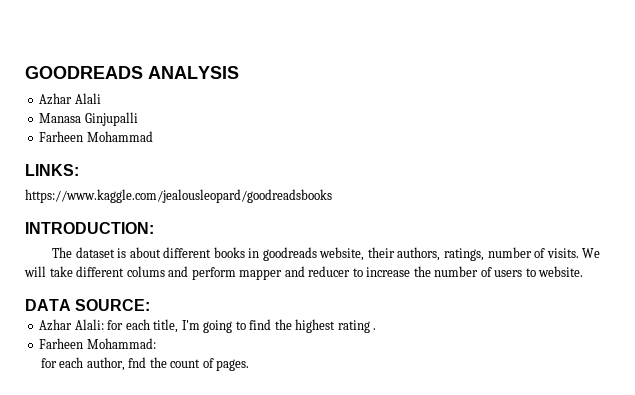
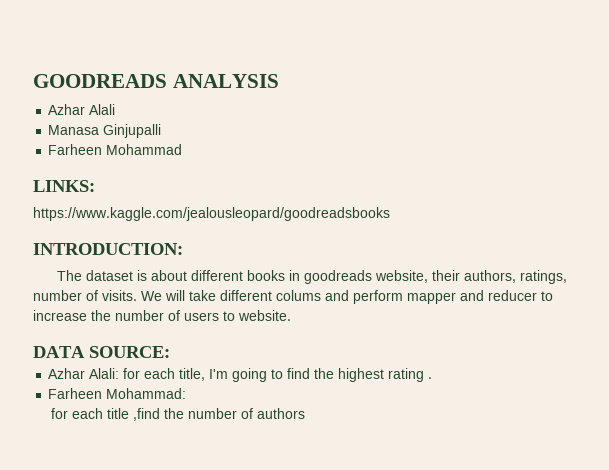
[86,357,250,371] author, fnd the count of pages. -> [107,408,306,421] title ,find the number of authors

